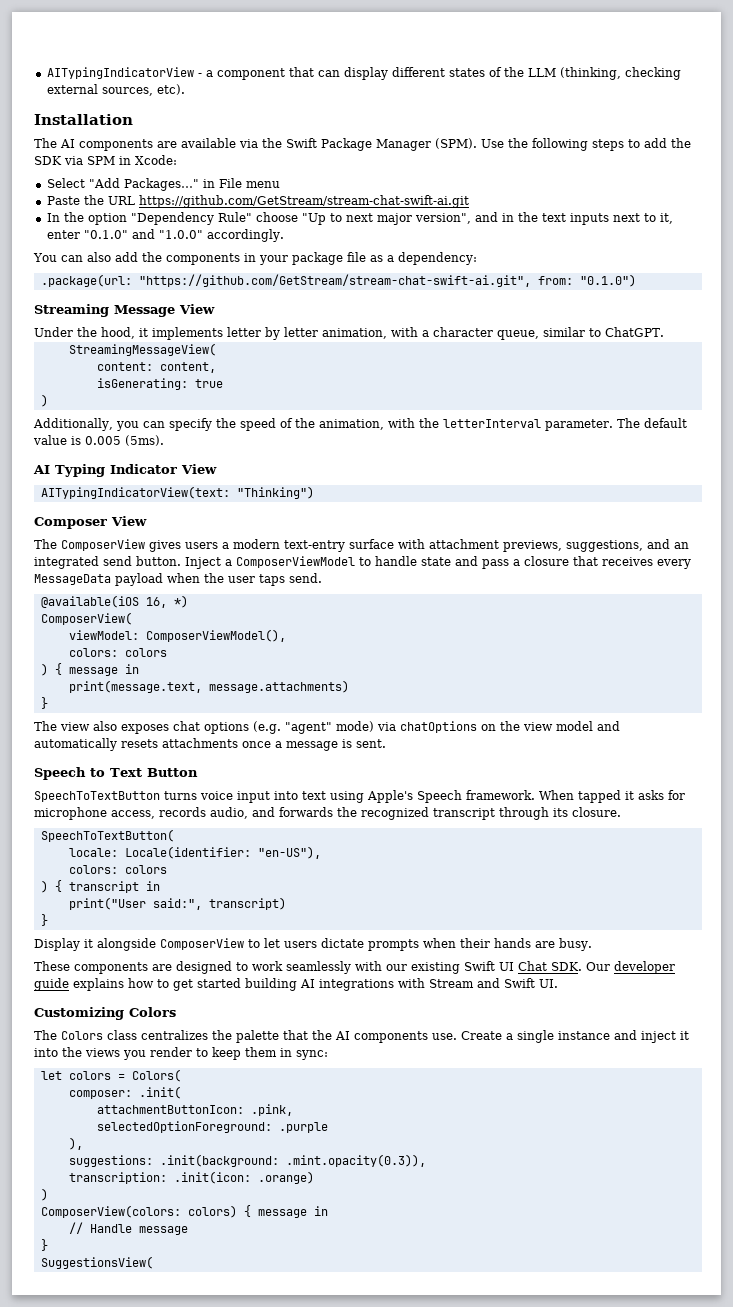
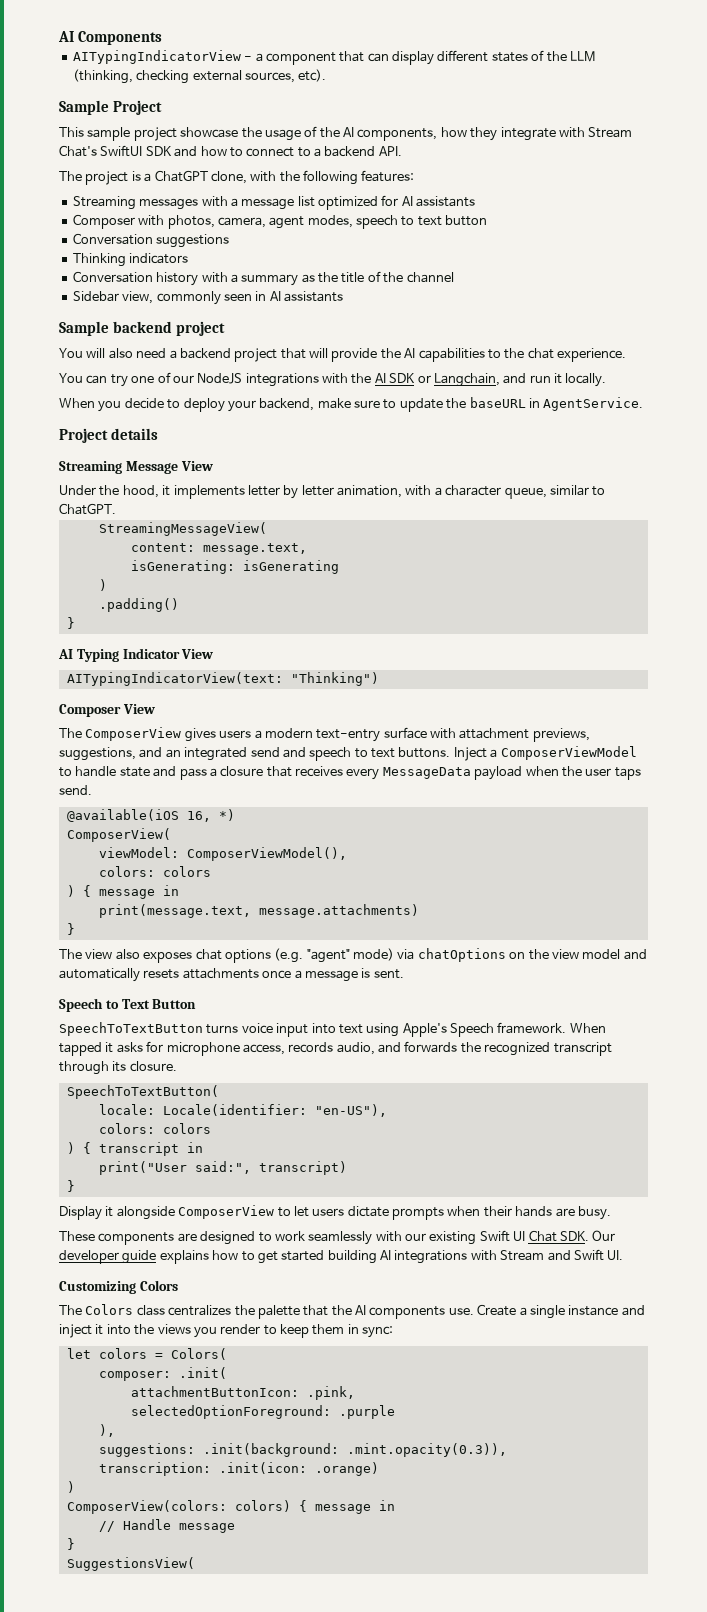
(46, 73) none -> [58,31,162,45] AI Components //
[34,114,133,125] [34,138,691,151] [34,155,177,165] [46,178,280,191] [46,195,469,208] [46,212,673,225] [46,229,284,242] [33,252,477,265] [40,274,636,287] Installation // The AI components are available via the Swift Package Manager (SPM). Use the following steps to add the SDK via SPM in Xcode: // Select "Add Packages…" in File menu // Paste the URL https://github.com/GetStream/stream-chat-swift-ai.git // In the option "Dependency Rule" choose "Up to next major version", and in the text inputs next to it, enter "0.1.0" and "1.0.0" accordingly. // You can also add the components in your package file as a dependency: // .package(url: "https://github.com/GetStream/stream-chat-swift-ai.git", from: "0.1.0") -> [59,100,162,115] [59,126,633,141] [59,145,402,157] [59,170,415,185] [72,195,476,210] [72,214,488,229] [72,233,230,248] [72,253,189,267] [72,271,454,286] [72,291,343,305] [59,321,225,336] [59,348,626,362] [59,372,607,387] [59,397,644,412] [59,428,158,443] Sample Project // This sample project showcase the usage of the AI components, how they integrate with Stream Chat's SwiftUI SDK and how to connect to a backend API. // The project is a ChatGPT clone, with the following features: // Streaming messages with a message list optimized for AI assistants // Composer with photos, camera, agent modes, speech to text button // Conversation suggestions // Thinking indicators // Conversation history with a summary as the title of the channel // Sidebar view, commonly seen in AI assistants // Sample backend project // You will also need a backend project that will provide the AI capabilities to the chat experience. // You can try one of our NodeJS integrations with the AI SDK or Langchain, and run it locally. // When you decide to deploy your backend, make sure to update the baseURL in AgentService. // Project details
[159,362,216,373] content, -> [202,543,307,555] message.text,
[194,379,223,388] [40,394,48,407] [33,418,687,431] [33,435,164,446] true // ) // Additionally, you can specify the speed of the animation, with the letterInterval parameter. The default value is 0.005 (5ms). -> [242,560,339,574] [98,579,107,591] [98,598,179,612] [66,617,75,629] isGenerating // ) // .padding() // }
[136,556,181,566] button. -> [282,747,451,761] and speech to text buttons.

